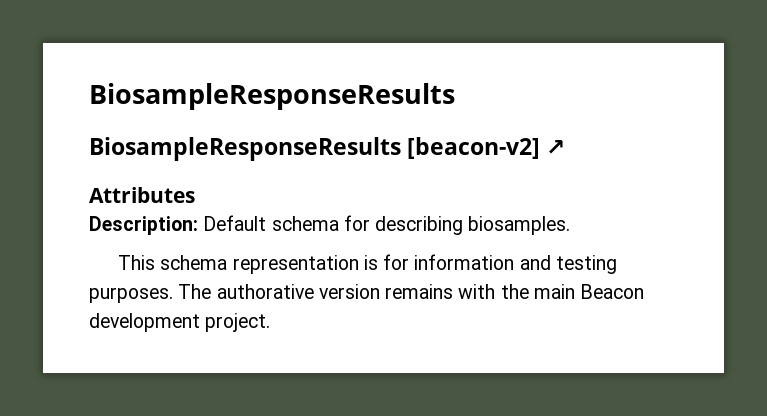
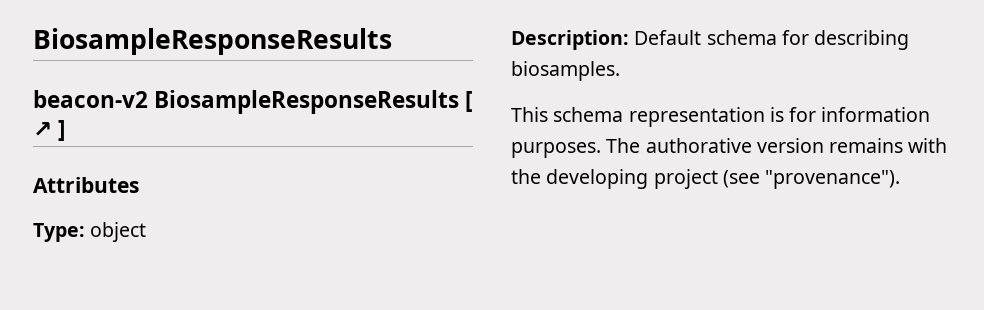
[89,137,541,161] BiosampleResponseResults [beacon-v2] -> [33,90,473,114] beacon-v2 BiosampleResponseResults [
(566, 147) none -> [58,120,66,141] ]
(195, 195) none -> [33,222,147,242] // Type: object
[519,255,617,274] and testing -> (931, 114) none
[533,284,645,299] [89,313,271,332] main Beacon development project. -> [546,169,901,189] developing project (see "provenance").

